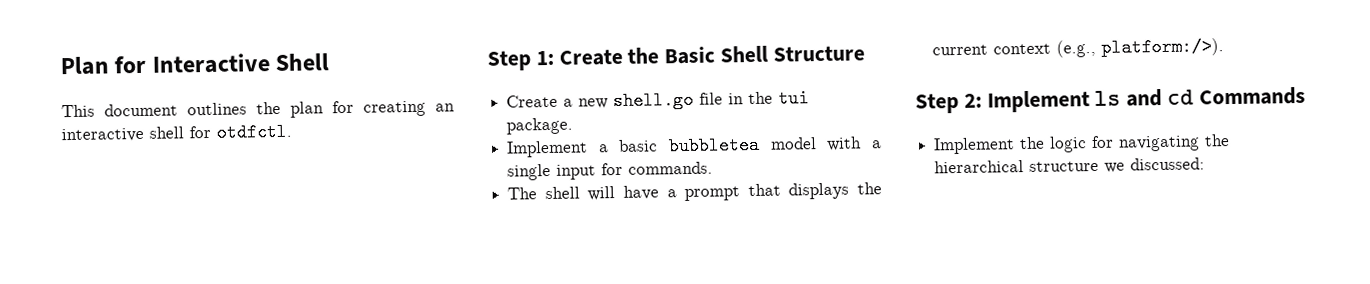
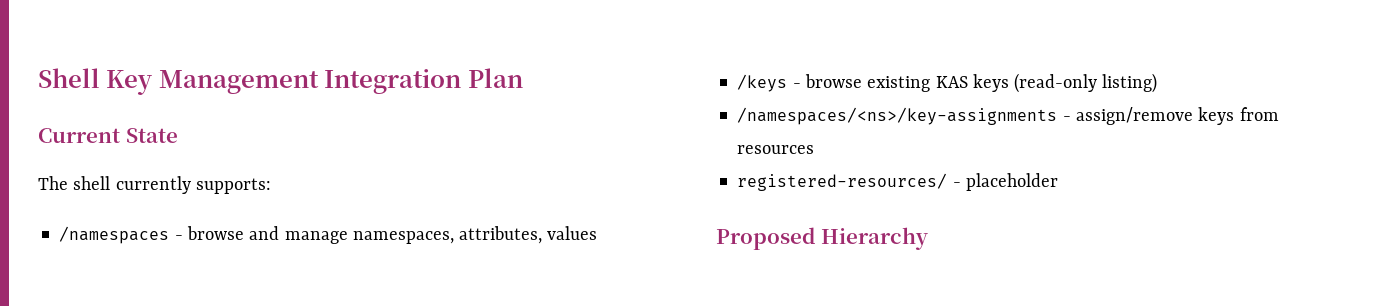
[60,53,330,76] [61,100,455,118] [61,122,292,143] [487,45,865,71] [506,89,810,111] [506,117,574,135] [506,135,882,158] [507,161,714,181] [507,182,882,202] [932,37,1225,58] [915,86,1306,114] [933,134,1231,155] [934,157,1206,174] Plan for Interactive Shell // This document outlines the plan for creating an interactive shell for otdfctl. // Step 1: Create the Basic Shell Structure // Create a new shell.go file in the tui package. // Implement a basic bubbletea model with a single input for commands. // The shell will have a prompt that displays the current context (e.g., platform:/>). // Step 2: Implement ls and cd Commands // Implement the logic for navigating the hierarchical structure we discussed: -> [38,68,523,95] [38,128,178,143] [38,176,271,194] [59,226,598,244] [737,73,1158,93] [737,107,1279,125] [737,145,815,154] [737,173,1058,191] [716,227,928,250] Shell Key Management Integration Plan // Current State // The shell currently supports: // /namespaces - browse and manage namespaces, attributes, values // /keys - browse existing KAS keys (read-only listing) // /namespaces/<ns>/key-assignments - assign/remove keys from resources // registered-resources/ - placeholder // Proposed Hierarchy

